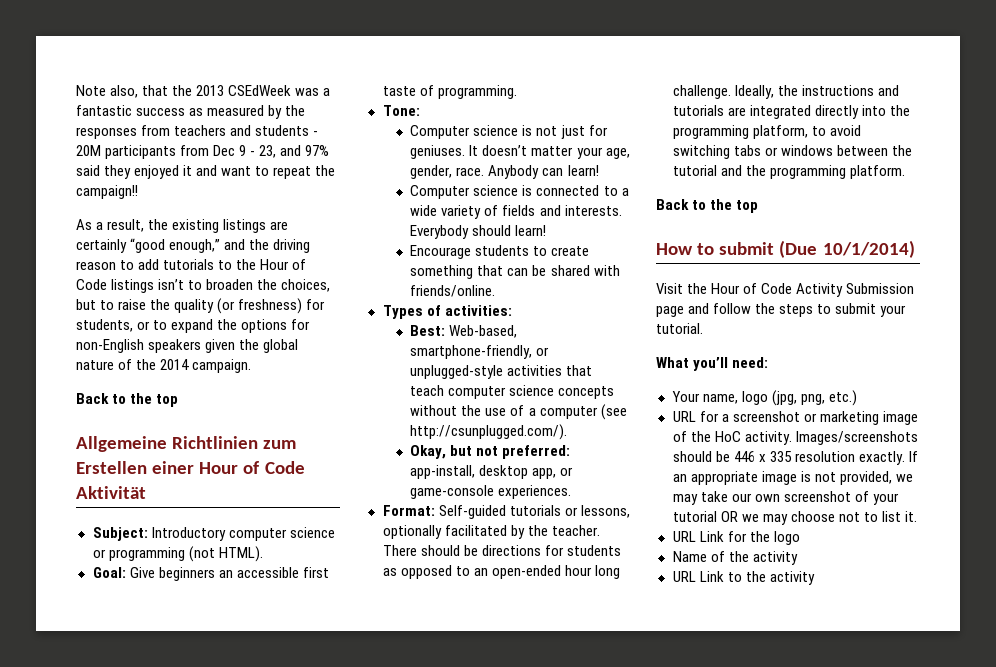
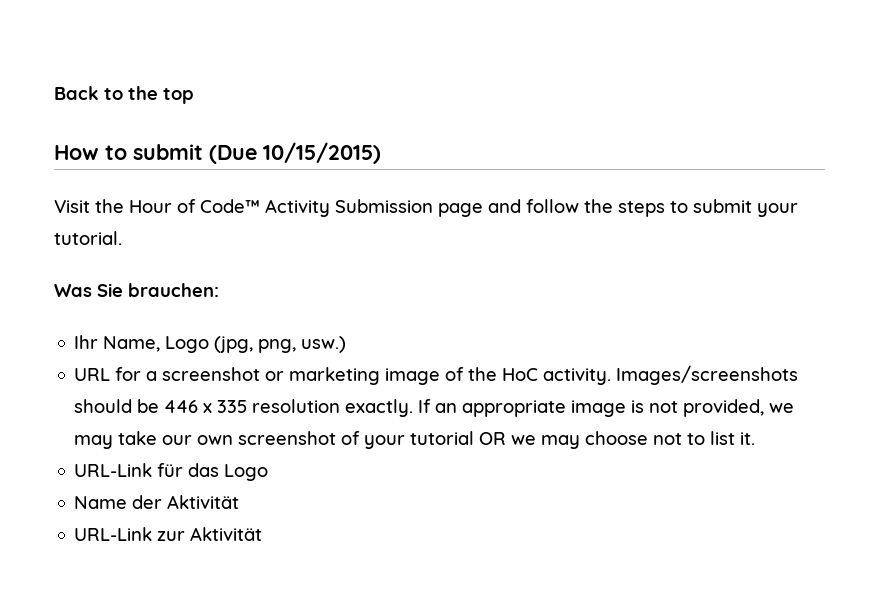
[76,85,331,98] [76,105,306,119] [76,125,319,139] [76,145,330,159] [76,165,336,179] [76,185,138,199] [76,219,289,233] [76,238,311,253] [76,259,307,270] [76,279,331,293] [76,298,326,314] [76,319,311,333] [76,339,299,353] [76,359,252,373] [76,393,179,407] [76,436,297,452] [76,461,305,474] [76,486,146,499] [92,527,335,541] [92,546,263,562] [92,567,329,581] [382,85,517,99] [382,105,420,116] [410,125,608,139] [410,145,630,159] [410,165,599,179] [410,185,629,199] [410,205,622,219] [410,225,547,239] [410,245,590,259] [410,265,620,279] [410,285,496,297] [382,305,512,319] [410,325,518,338] [410,345,550,359] [410,365,593,379] [410,385,615,399] [410,404,627,420] [410,424,568,440] [410,445,571,459] [410,465,574,479] [410,485,572,499] [382,505,630,519] [382,525,600,539] [382,545,621,556] [382,565,620,579] [672,85,899,99] [672,105,910,119] [672,125,861,139] [672,145,912,159] [672,165,905,179] Note also, that the 2013 CSEdWeek was a fantastic success as measured by the responses from teachers and students - 20M participants from Dec 9 - 23, and 97% said they enjoyed it and want to repeat the campaign!! // As a result, the existing listings are certainly “good enough,” and the driving reason to add tutorials to the Hour of Code listings isn’t to broaden the choices, but to raise the quality (or freshness) for students, or to expand the options for non-English speakers given the global nature of the 2014 campaign. // Back to the top // Allgemeine Richtlinien zum Erstellen einer Hour of Code Aktivität // Subject: Introductory computer science or programming (not HTML). // Goal: Give beginners an accessible first taste of programming. // Tone: // Computer science is not just for geniuses. It doesn’t matter your age, gender, race. Anybody can learn! // Computer science is connected to a wide variety of fields and interests. Everybody should learn! // Encourage students to create something that can be shared with friends/online. // Types of activities: // Best: Web-based, smartphone-friendly, or unplugged-style activities that teach computer science concepts without the use of a computer (see http://csunplugged.com/). // Okay, but not preferred: app-install, desktop app, or game-console experiences. // Format: Self-guided tutorials or lessons, optionally facilitated by the teacher. There should be directions for students as opposed to an open-ended hour long challenge. Ideally, the instructions and tutorials are integrated directly into the programming platform, to avoid switching tabs or windows between the tutorial and the programming platform. // -> (54, 93) none
[822,240,915,258] 10/1/2014) -> [263,142,381,164] 10/15/2015)
[761,283,793,294] Code -> [200,199,260,213] Code™
[656,357,769,371] [671,391,768,405] What you’ll need: // Your name, logo -> [54,283,219,297] [74,335,210,353] Was Sie brauchen: // Ihr Name, Logo
[828,390,857,406] etc.) -> [301,336,347,353] usw.)
[672,531,800,545] [672,551,798,565] [672,571,815,585] URL Link for the logo // Name of the activity // URL Link to the activity -> [74,463,269,481] [74,495,240,509] [74,527,263,541] URL-Link für das Logo // Name der Aktivität // URL-Link zur Aktivität

